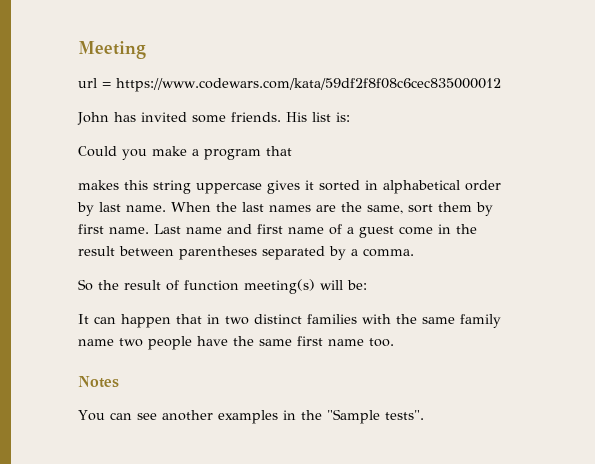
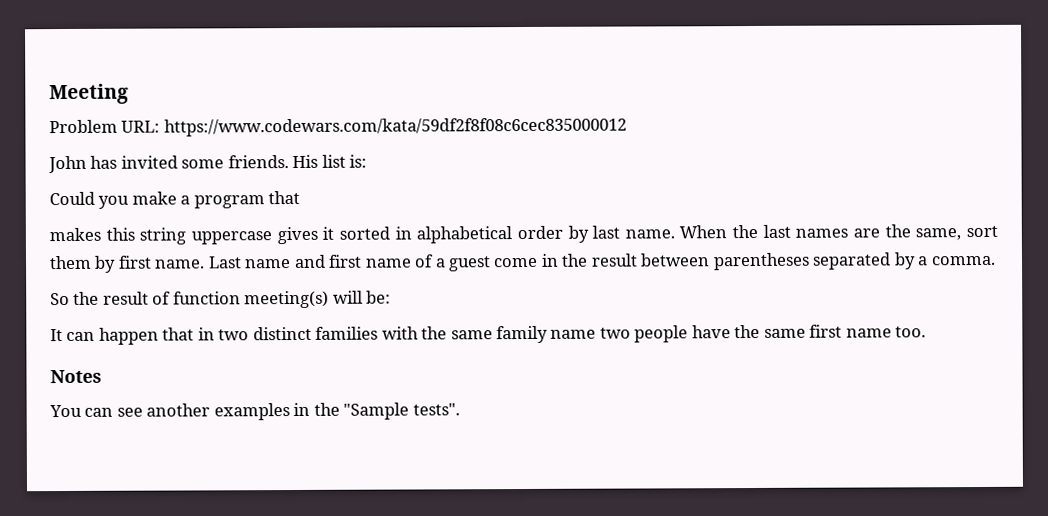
[78,78,111,88] url = -> [49,119,161,134] Problem URL:

